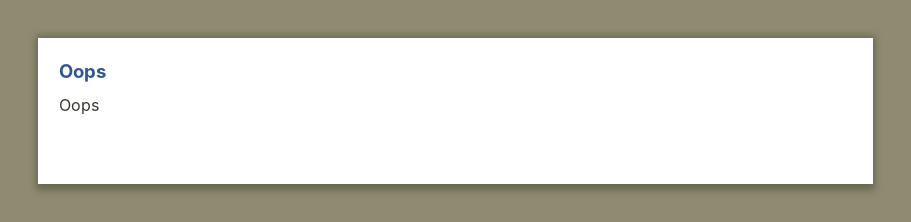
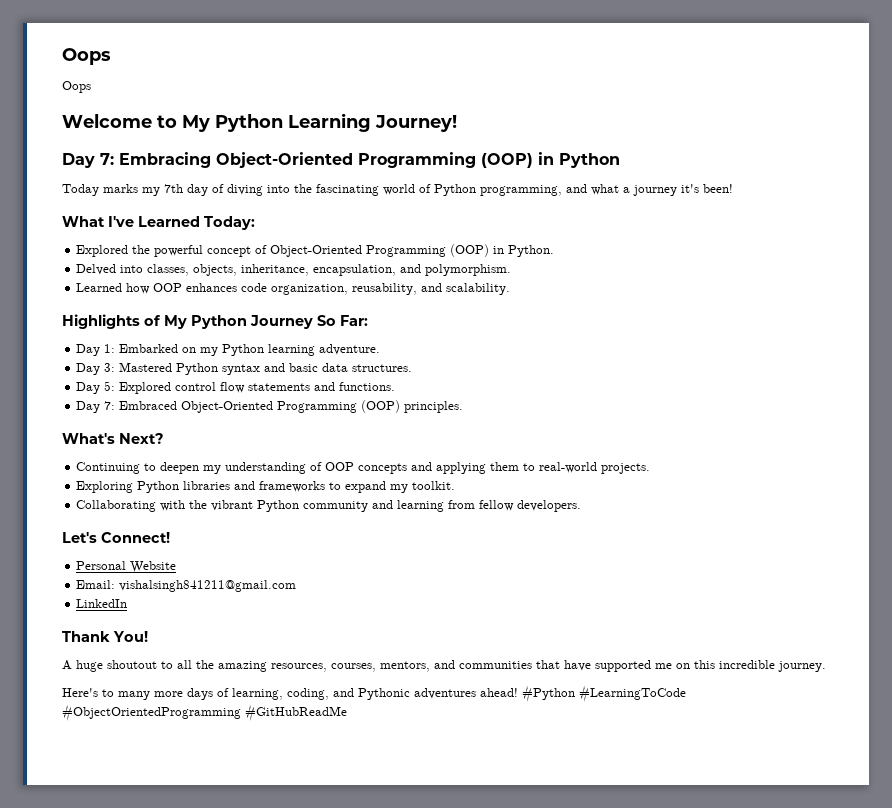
(99, 107) none -> [62,113,457,132] [62,152,620,168] [62,184,733,196] [62,216,255,230] [76,244,555,257] [76,264,512,276] [76,283,511,295] [62,314,368,329] [76,344,381,356] [76,362,413,375] [76,381,396,394] [76,400,464,413] [62,433,164,444] [76,462,651,474] [76,481,456,493] [76,500,582,512] [62,532,170,543] [76,561,177,573] [76,580,297,592] [76,599,128,608] [62,631,148,642] [62,660,826,672] [62,685,686,702] [62,704,347,721] // Welcome to My Python Learning Journey! // Day 7: Embracing Object-Oriented Programming (OOP) in Python // Today marks my 7th day of diving into the fascinating world of Python programming, and what a journey it's been! // What I've Learned Today: // Explored the powerful concept of Object-Oriented Programming (OOP) in Python. // Delved into classes, objects, inheritance, encapsulation, and polymorphism. // Learned how OOP enhances code organization, reusability, and scalability. // Highlights of My Python Journey So Far: // Day 1: Embarked on my Python learning adventure. // Day 3: Mastered Python syntax and basic data structures. // Day 5: Explored control flow statements and functions. // Day 7: Embraced Object-Oriented Programming (OOP) principles. // What's Next? // Continuing to deepen my understanding of OOP concepts and applying them to real-world projects. // Exploring Python libraries and frameworks to expand my toolkit. // Collaborating with the vibrant Python community and learning from fellow developers. // Let's Connect! // Personal Website // Email: vishalsingh841211@gmail.com // LinkedIn // Thank You! // A huge shoutout to all the amazing resources, courses, mentors, and communities that have supported me on this incredible journey. // Here's to many more days of learning, coding, and Pythonic adventures ahead! #Python #LearningToCode #ObjectOrientedProgramming #GitHubReadMe

